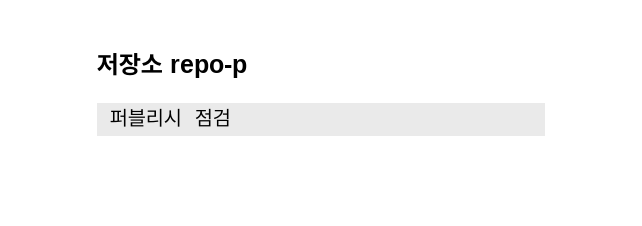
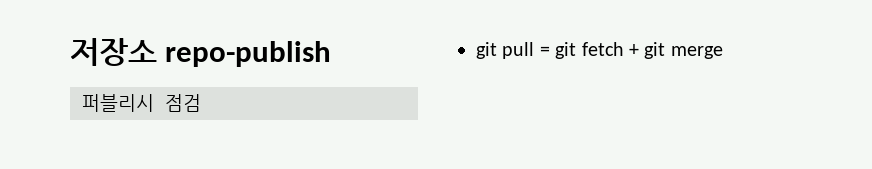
[170,59,247,78] repo-p -> [165,41,332,67] repo-publish
(231, 117) none -> [476,42,723,59] // git pull = git fetch + git merge

